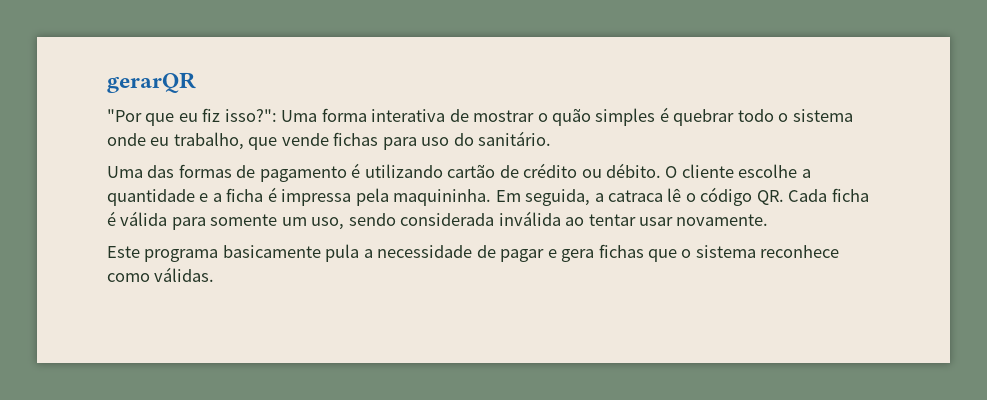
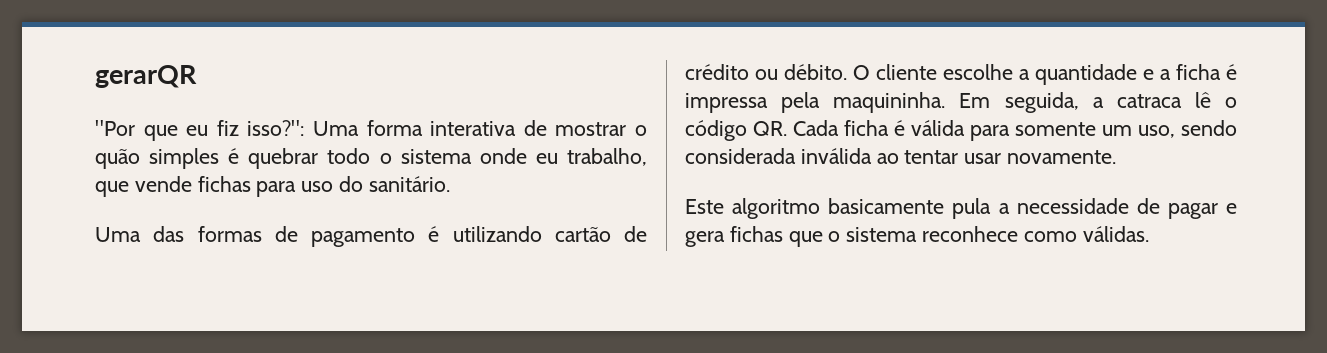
[144,249,219,262] programa -> [732,198,821,219] algoritmo

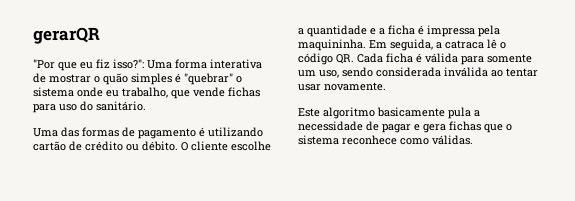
[248,148,371,169] quebrar todo -> [184,73,233,85] "quebrar"

